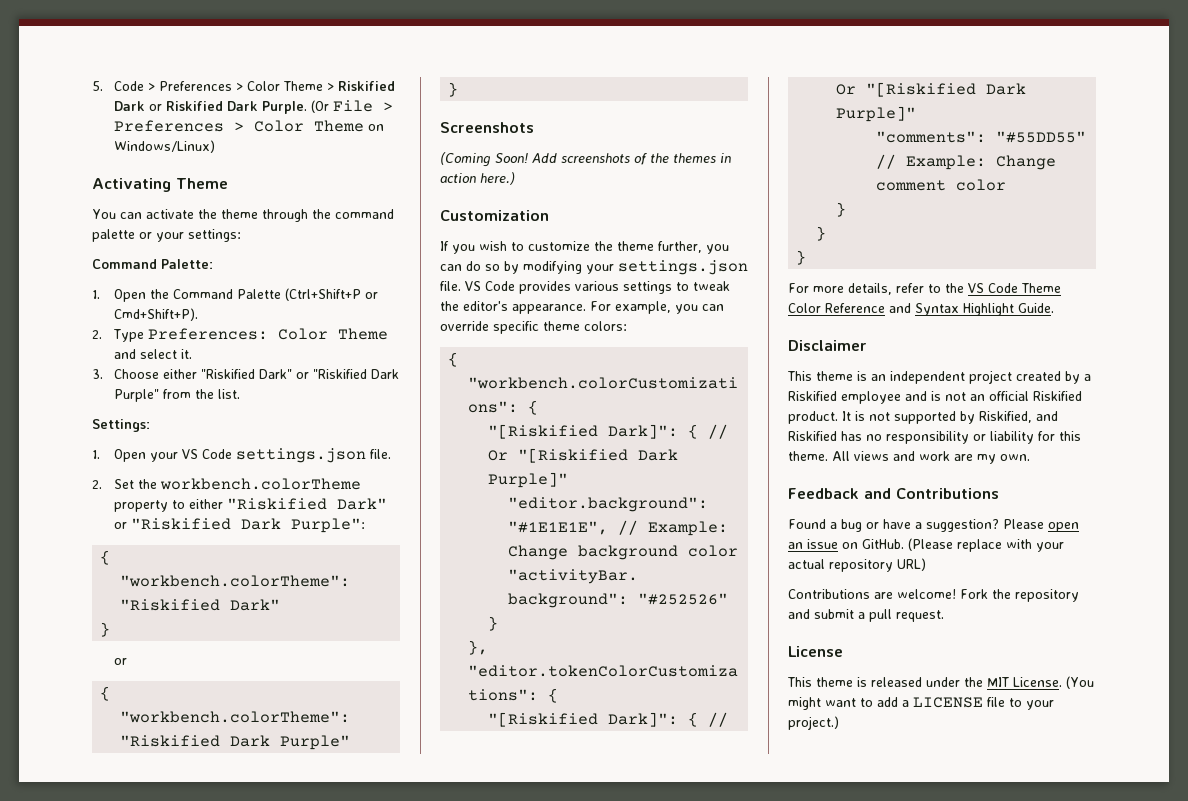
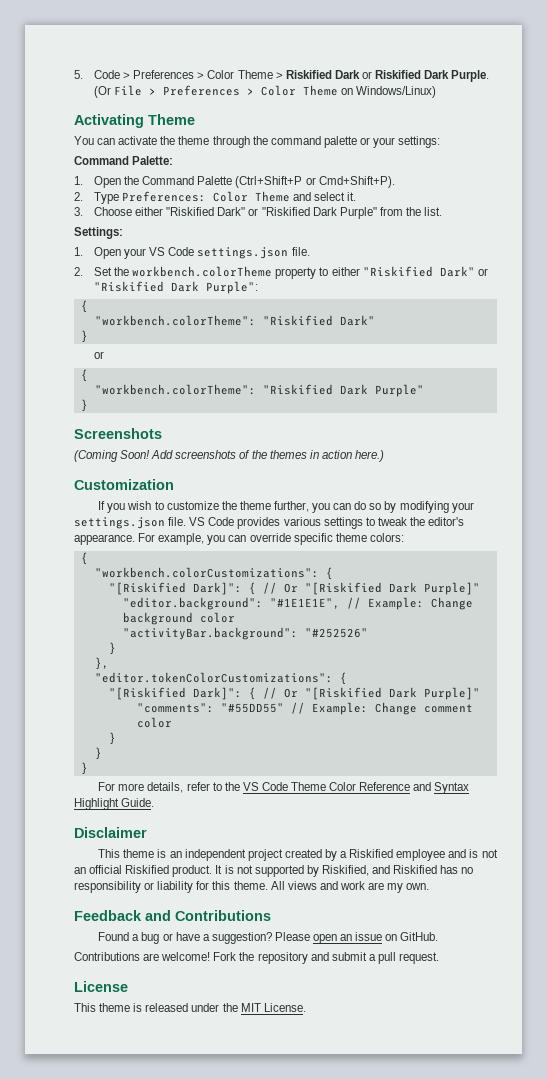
[908,538,1064,552] [788,558,926,572] (Please replace with your actual repository URL) -> (439, 936) none
[1066,676,1094,689] [788,697,1054,710] [788,716,839,730] (You might want to add a LICENSE file to your project.) -> (306, 1007) none

